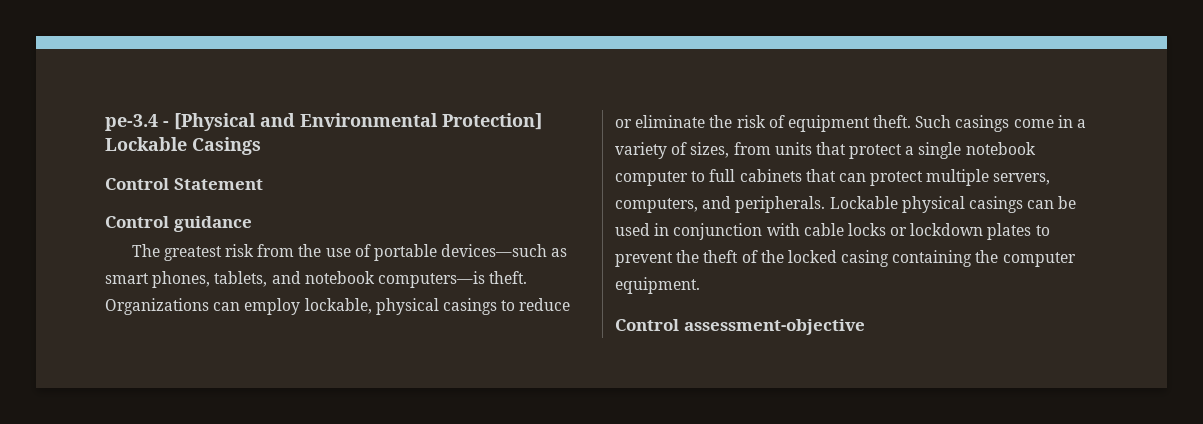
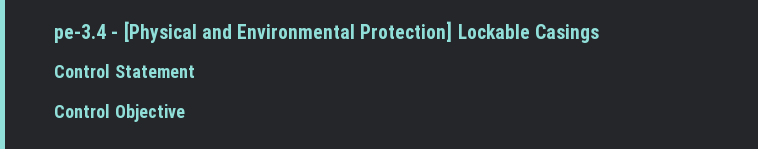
[173,216,252,232] [131,244,568,261] [105,271,528,288] [105,298,571,315] [615,115,1087,132] [615,142,1036,159] [615,169,1051,186] [615,196,1077,213] [615,223,1050,240] [615,250,1076,267] [615,277,700,294] [615,319,865,335] guidance // The greatest risk from the use of portable devices—such as smart phones, tablets, and notebook computers—is theft. Organizations can employ lockable, physical casings to reduce or eliminate the risk of equipment theft. Such casings come in a variety of sizes, from units that protect a single notebook computer to full cabinets that can protect multiple servers, computers, and peripherals. Lockable physical casings can be used in conjunction with cable locks or lockdown plates to prevent the theft of the locked casing containing the computer equipment. // Control assessment-objective -> [114,104,185,122] Objective

